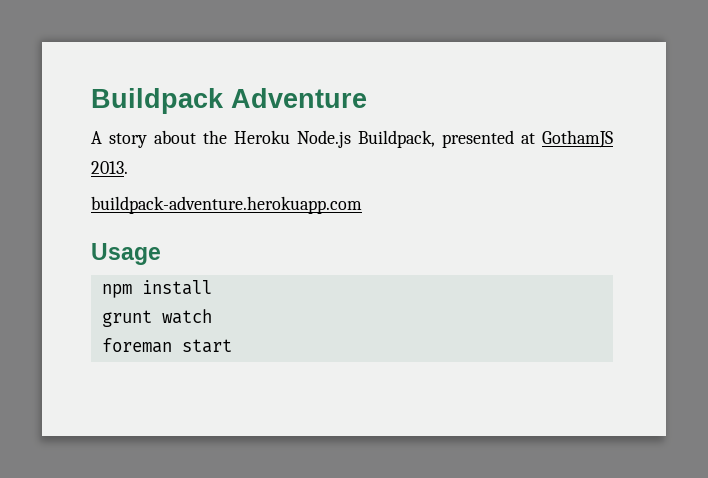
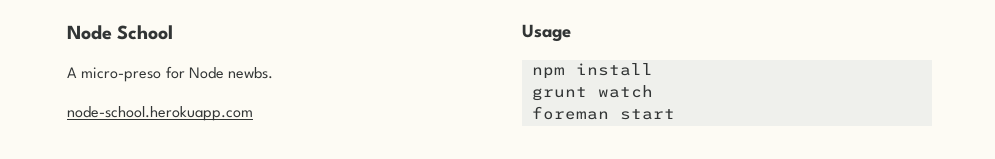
[91,88,367,114] Buildpack Adventure -> [67,25,174,40] Node School
[109,130,613,148] [91,161,128,174] [91,196,362,214] story about the Heroku Node.js Buildpack, presented at GothamJS 2013. // buildpack-adventure.herokuapp.com -> [81,66,274,82] [67,106,253,121] micro-preso for Node newbs. // node-school.herokuapp.com

